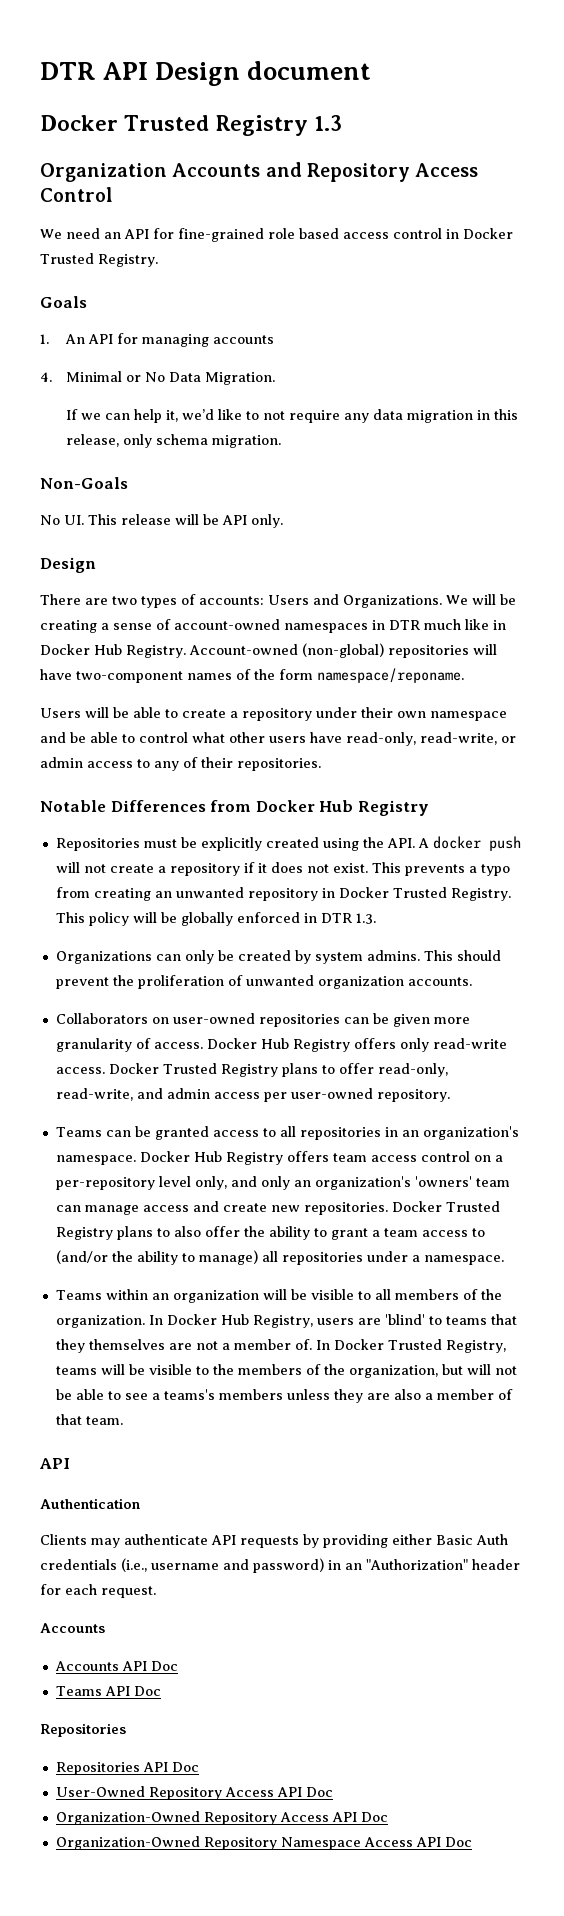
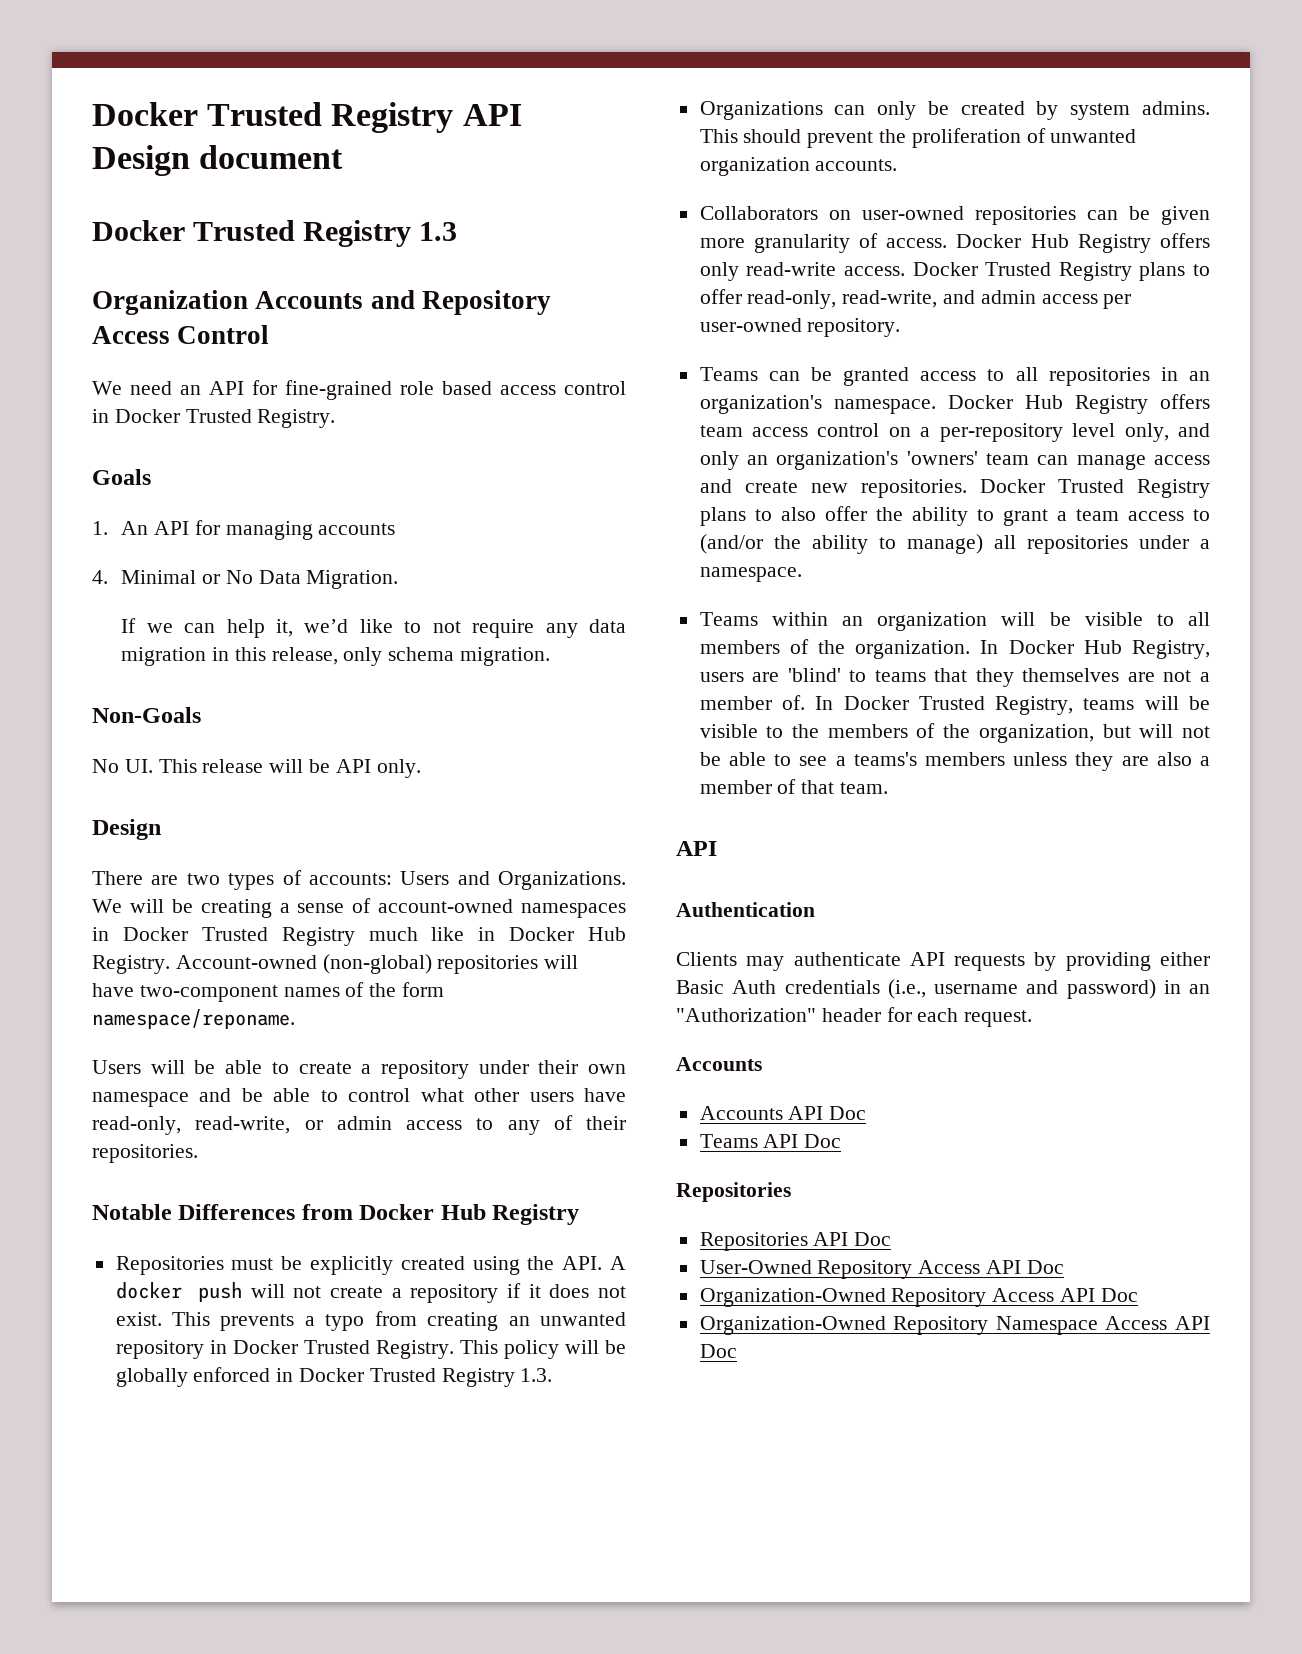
[40,62,96,80] DTR -> [92,102,454,133] Docker Trusted Registry
[389,620,420,630] DTR -> [122,927,355,946] Docker Trusted Registry
[320,913,352,923] DTR -> [299,1368,515,1387] Docker Trusted Registry

